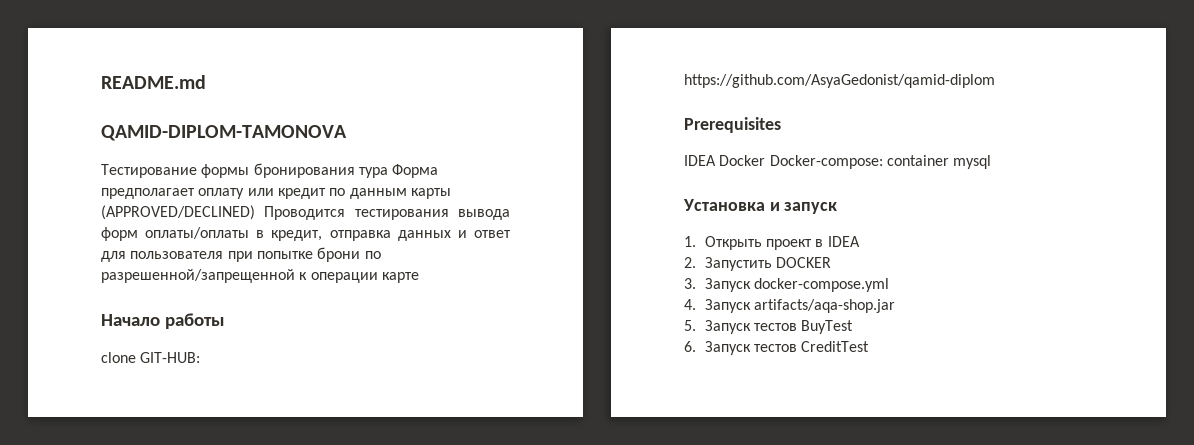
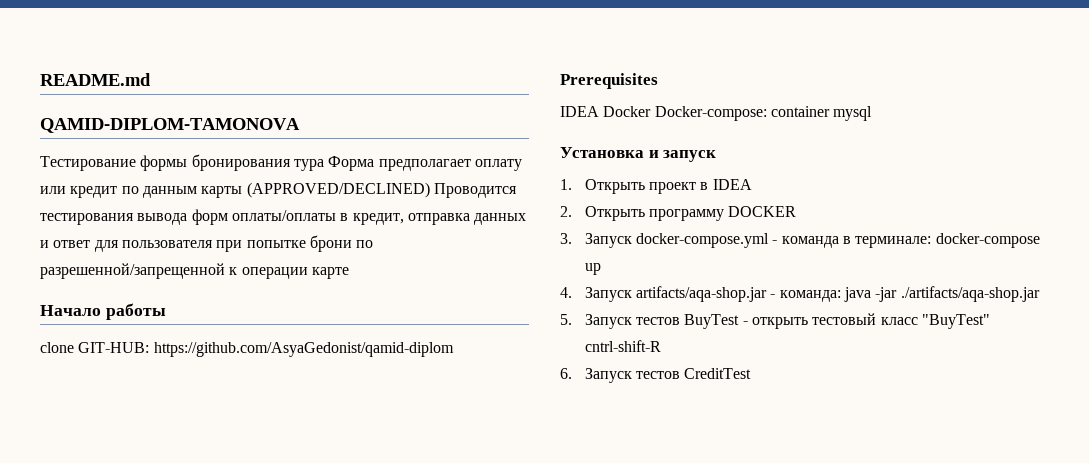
[704,257,772,271] Запустить -> [584,206,724,221] Открыть программу
[684,299,896,313] [684,320,854,334] // 4. Запуск artifacts/aqa-shop.jar // 5. Запуск тестов BuyTest -> [772,233,1040,248] [584,263,601,275] [560,286,1040,302] [560,313,990,329] [584,340,661,352] - команда в терминале: docker-compose up // 4. Запуск artifacts/aqa-shop.jar - команда: java -jar ./artifacts/aqa-shop.jar // 5. Запуск тестов BuyTest - открыть тестовый класс "BuyTest" cntrl-shift-R

